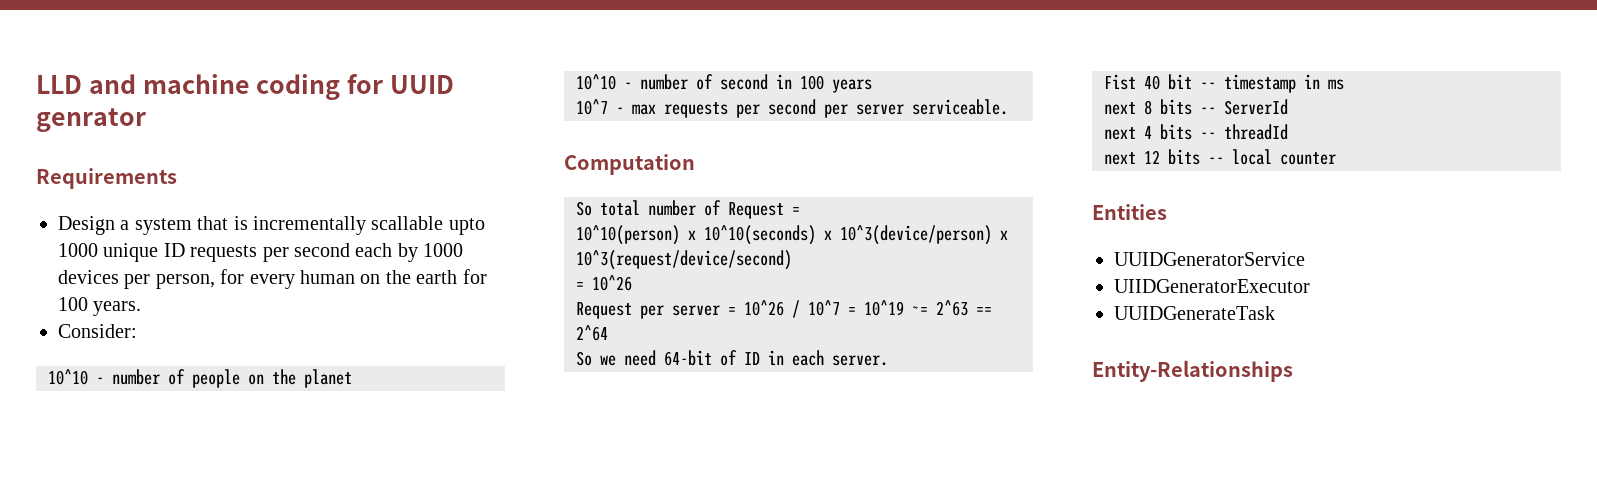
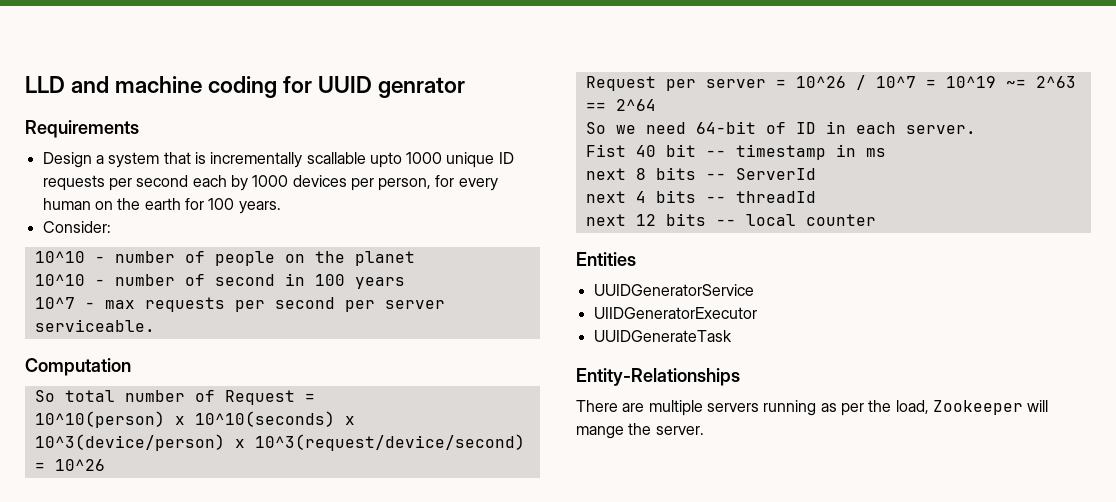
(1293, 371) none -> [576,400,1049,416] [576,423,704,439] // There are multiple servers running as per the load, Zookeeper will mange the server.

